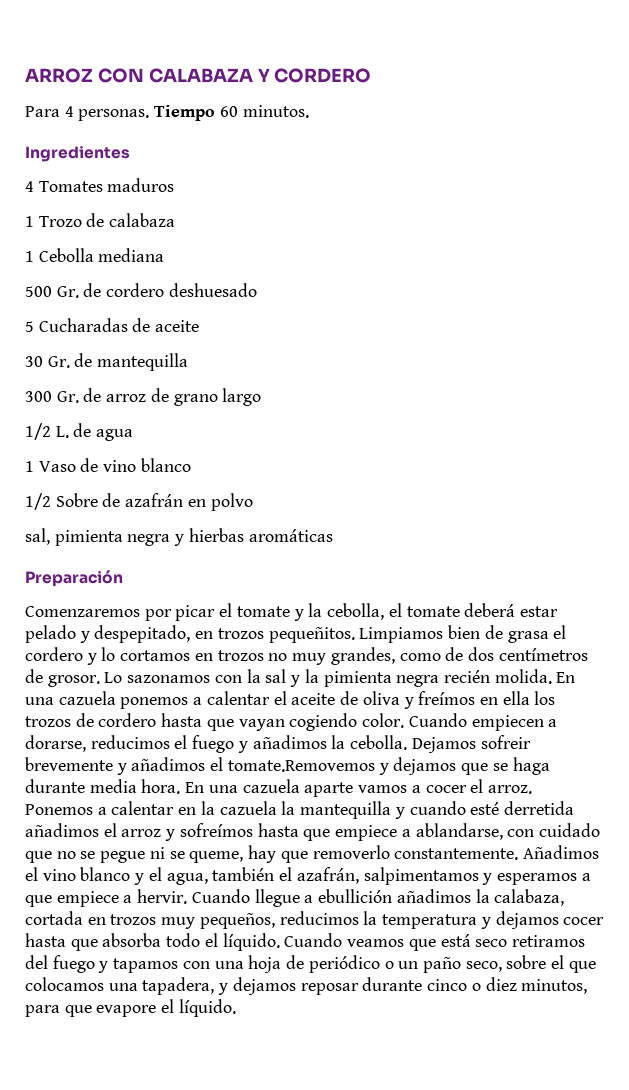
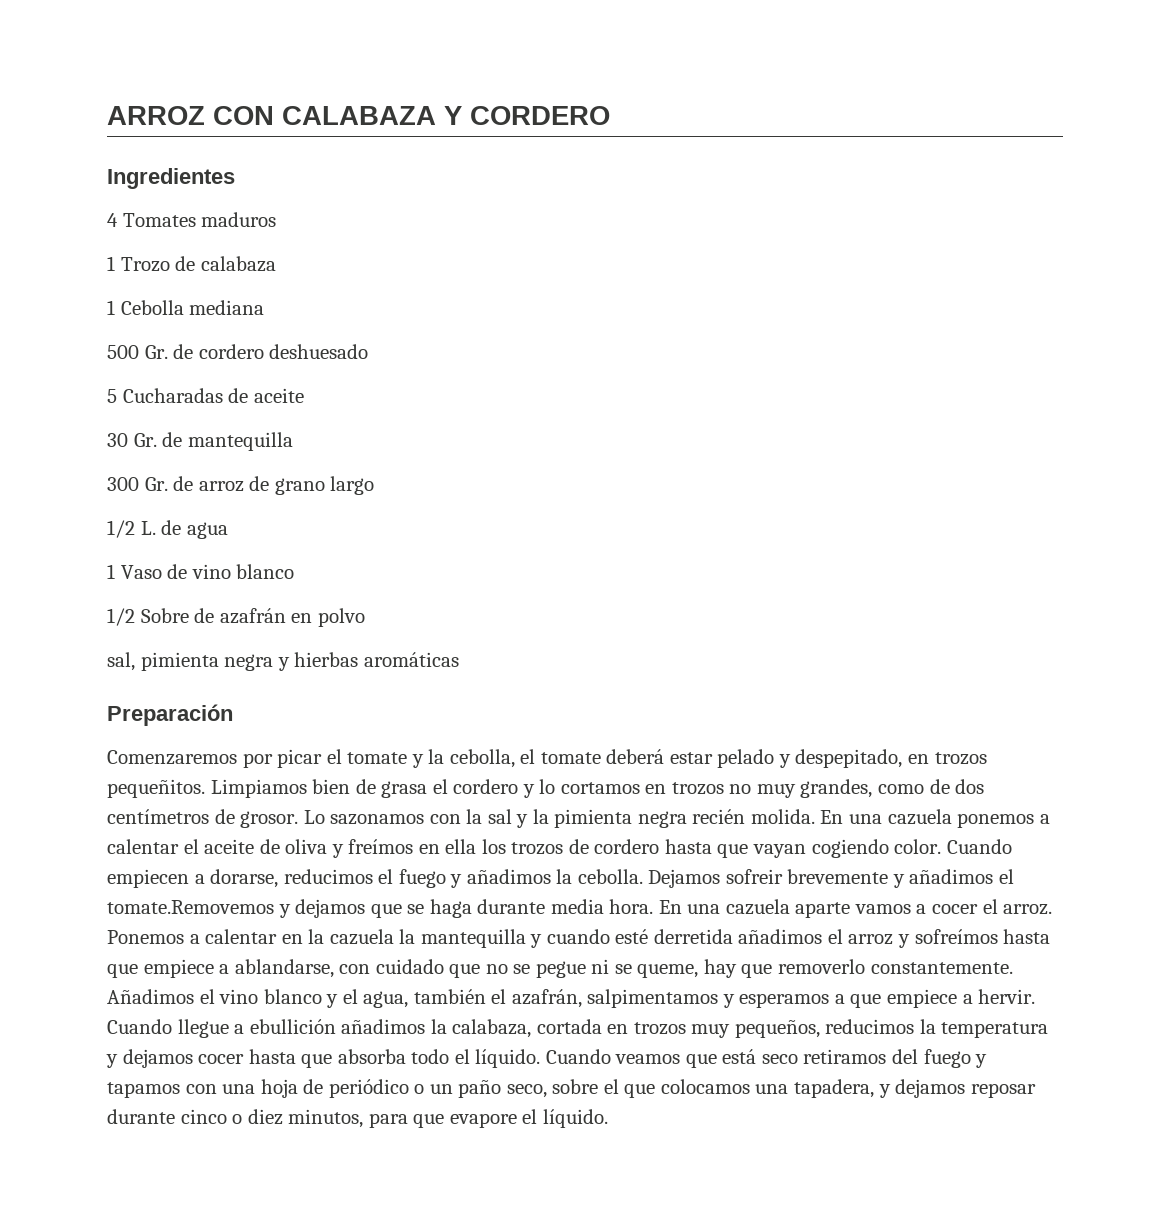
[25,105,309,121] // Para 4 personas. Tiempo 60 minutos. -> (610, 115) none

